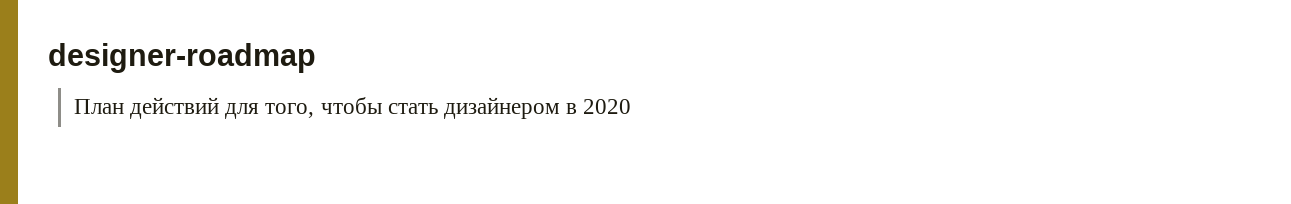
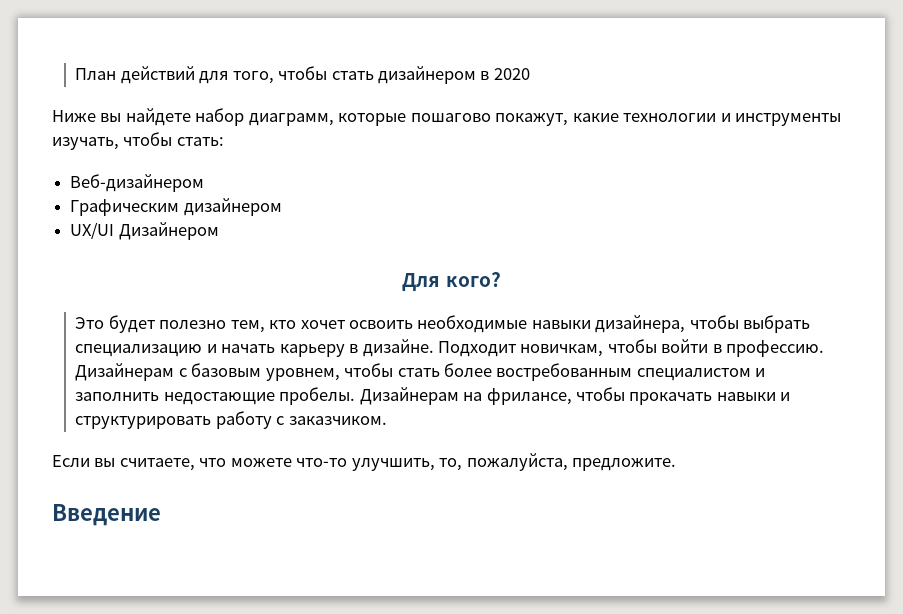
[48,43,316,73] designer-roadmap // -> (75, 74) none
(632, 106) none -> [52,108,842,126] [52,132,224,150] [70,174,205,192] [70,198,282,216] [70,222,219,240] [402,272,501,292] [75,315,811,333] [75,339,825,357] [75,363,766,381] [75,387,791,405] [75,411,387,429] [52,453,677,471] [52,504,161,526] // Ниже вы найдете набор диаграмм, которые пошагово покажут, какие технологии и инструменты изучать, чтобы стать: // Веб-дизайнером // Графическим дизайнером // UX/UI Дизайнером // Для кого? // Это будет полезно тем, кто хочет освоить необходимые навыки дизайнера, чтобы выбрать специализацию и начать карьеру в дизайне. Подходит новичкам, чтобы войти в профессию. Дизайнерам с базовым уровнем, чтобы стать более востребованным специалистом и заполнить недостающие пробелы. Дизайнерам на фрилансе, чтобы прокачать навыки и структурировать работу с заказчиком. // Если вы считаете, что можете что-то улучшить, то, пожалуйста, предложите. // Введение

